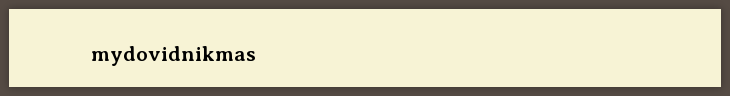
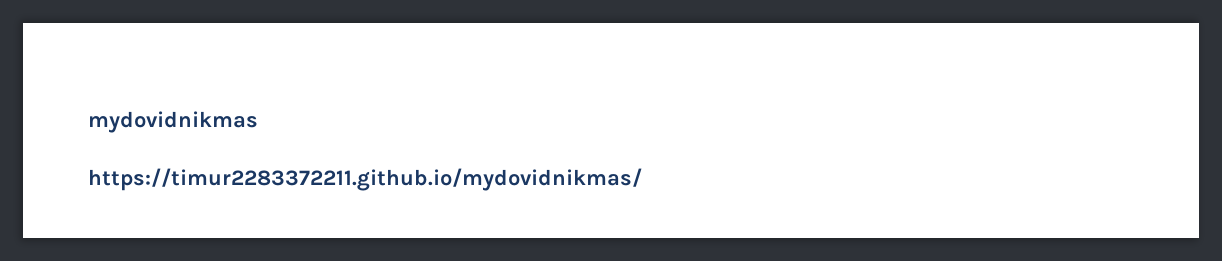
(256, 56) none -> [88,168,642,191] // https://timur2283372211.github.io/mydovidnikmas/

